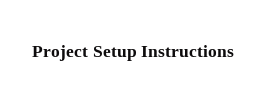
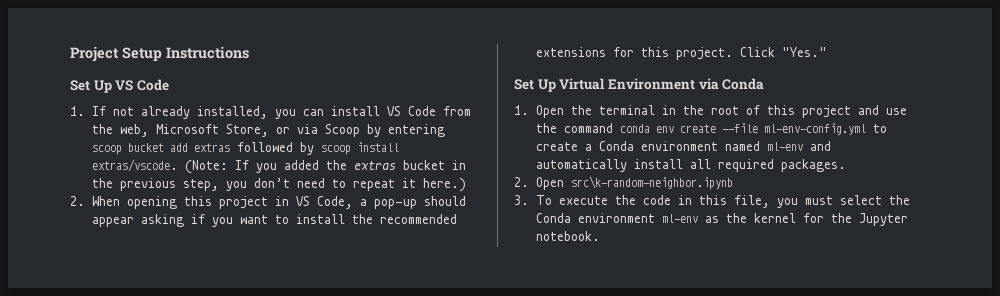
(235, 51) none -> [70,79,169,93] [70,106,471,119] [91,124,445,137] [91,142,399,155] [91,159,466,174] [91,178,466,192] [70,196,466,209] [91,214,457,227] [535,47,827,60] [514,78,765,92] [514,105,907,118] [535,123,887,135] [535,141,831,151] [535,159,846,172] [514,176,733,190] [514,195,910,208] [535,213,908,226] [535,231,600,241] // Set Up VS Code // 1. If not already installed, you can install VS Code from the web, Microsoft Store, or via Scoop by entering scoop bucket add extras followed by scoop install extras/vscode. (Note: If you added the extras bucket in the previous step, you don’t need to repeat it here.) // 2. When opening this project in VS Code, a pop-up should appear asking if you want to install the recommended extensions for this project. Click "Yes." // Set Up Virtual Environment via Conda // 1. Open the terminal in the root of this project and use the command conda env create --file ml-env-config.yml to create a Conda environment named ml-env and automatically install all required packages. // 2. Open src\k-random-neighbor.ipynb // 3. To execute the code in this file, you must select the Conda environment ml-env as the kernel for the Jupyter notebook.

